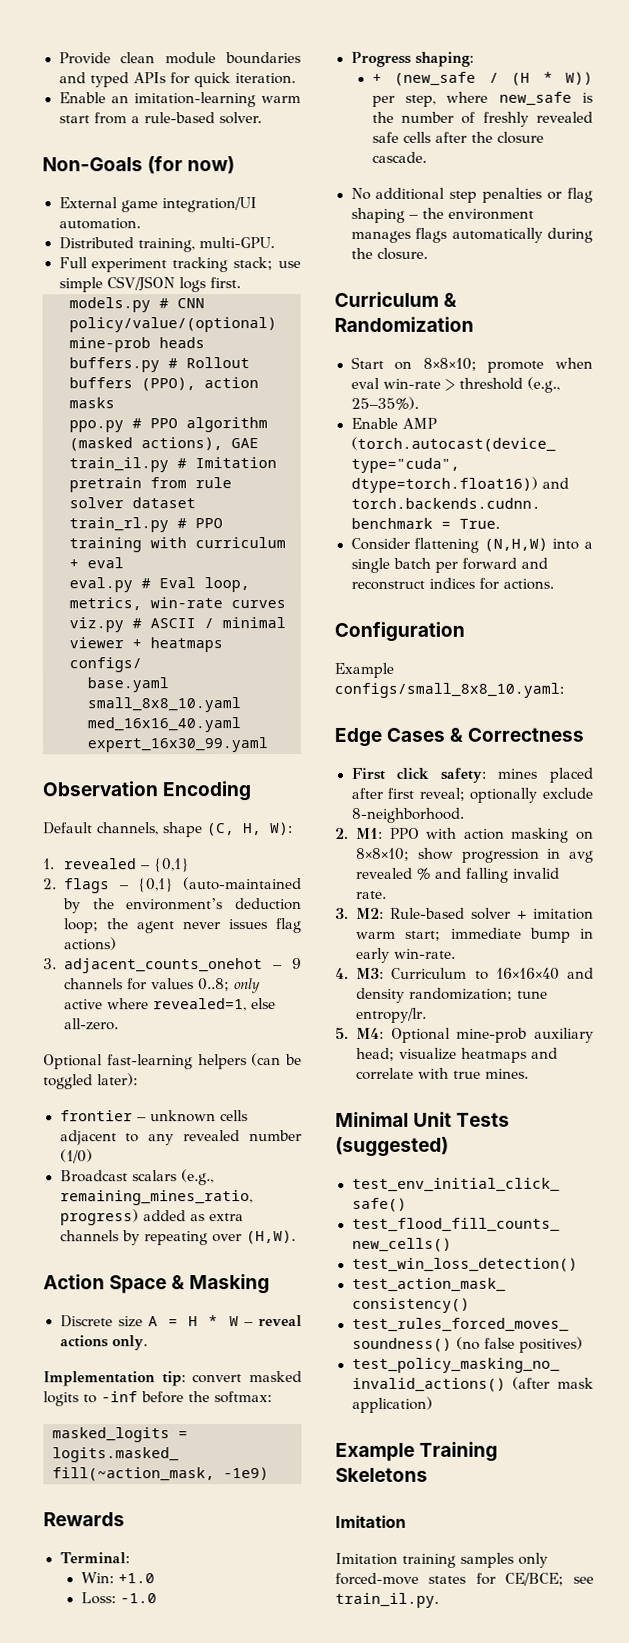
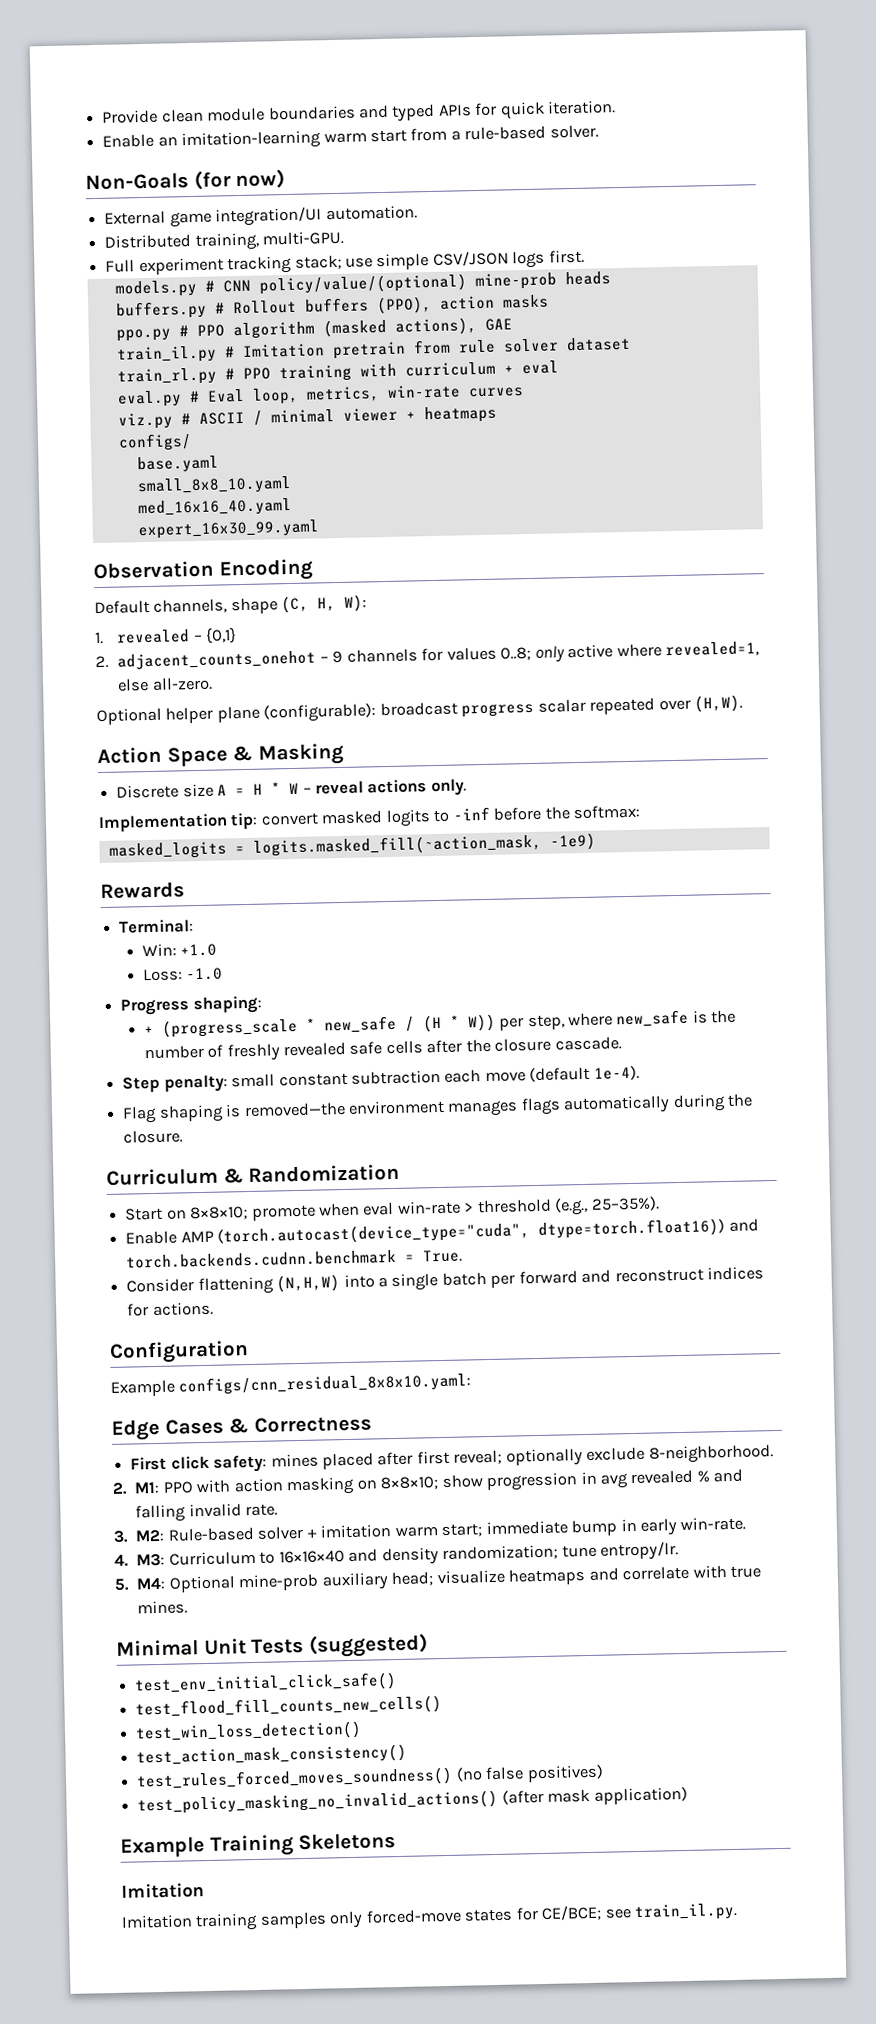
[64,877,302,894] [63,898,302,914] [64,918,303,934] [64,937,118,951] [43,958,57,970] flags – {0,1} (auto-maintained by the environment’s deduction loop; the agent never issues flag actions) // 3. -> (109, 662) none
[106,1053,302,1070] [43,1073,138,1090] [59,1110,248,1123] [59,1130,302,1146] [59,1149,93,1164] [59,1169,214,1186] [59,1190,253,1206] [59,1209,244,1226] [59,1230,208,1246] fast-learning helpers (can be toggled later): // frontier – unknown cells adjacent to any revealed number (1/0) // Broadcast scalars (e.g., remaining_mines_ratio, progress) added as extra channels by repeating -> [165,697,656,724] helper plane (configurable): broadcast progress scalar repeated
[394,71,477,86] (new_safe -> [161,1015,397,1038] (progress_scale * new_safe
[350,187,593,203] [350,207,444,223] No additional step penalties or flag shaping – the -> [122,1065,640,1093] [122,1101,346,1124] Step penalty: small constant subtraction each move (default 1e-4). // Flag shaping is removed—the
[334,682,564,698] configs/small_8x8_10.yaml: -> [178,1372,472,1396] configs/cnn_residual_8x8x10.yaml:

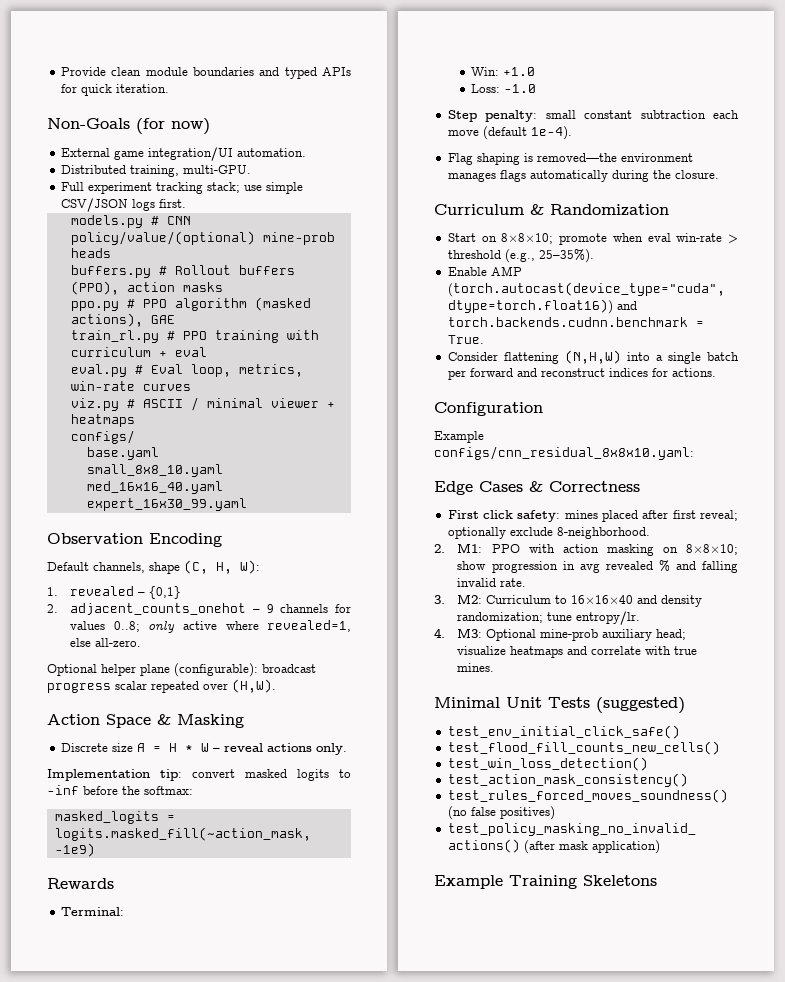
[102,124,599,151] // Enable an imitation-learning warm start from a rule-based solver. -> (169, 88) none
[116,336,631,364] // train_il.py # Imitation pretrain from rule solver dataset -> (175, 319) none
[120,995,262,1016] [143,1009,737,1038] [143,1036,622,1062] // Progress shaping: // + (progress_scale * new_safe / (H * W)) per step, where new_safe is the number of freshly revealed safe cells after the closure cascade. -> (537, 88) none
[167,1516,747,1542] [114,1553,166,1567] Rule-based solver + imitation warm start; immediate bump in early win-rate. // 4. M3: -> (483, 599) none
[114,1577,167,1591] 5. M4: -> [434,628,483,638] 4. M3:
[121,1882,205,1899] [121,1902,739,1932] // Imitation // Imitation training samples only forced-move states for CE/BCE; see train_il.py. -> (657, 880) none

